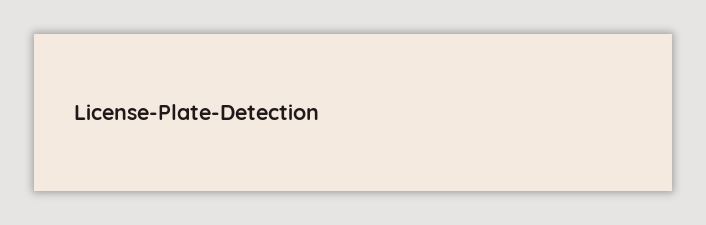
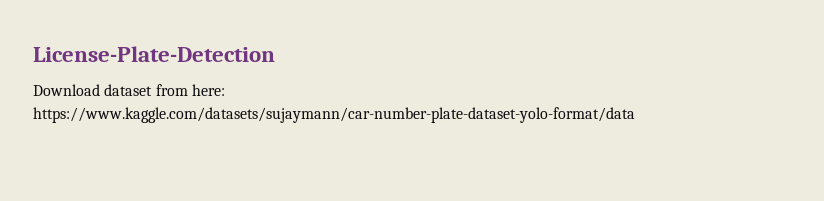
(319, 112) none -> [33,84,225,96] [33,107,635,123] // Download dataset from here: https://www.kaggle.com/datasets/sujaymann/car-number-plate-dataset-yolo-format/data

